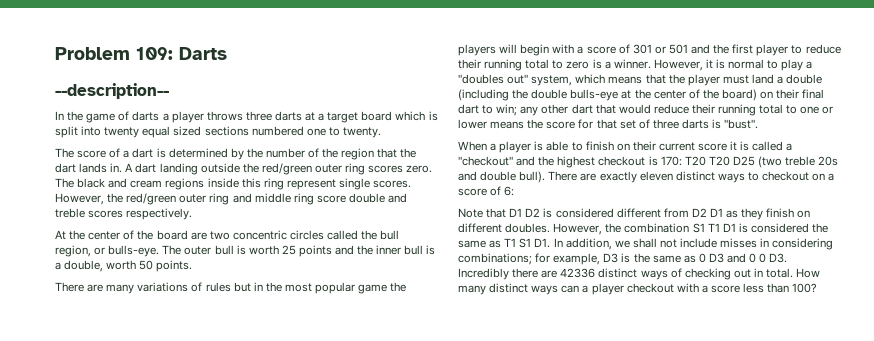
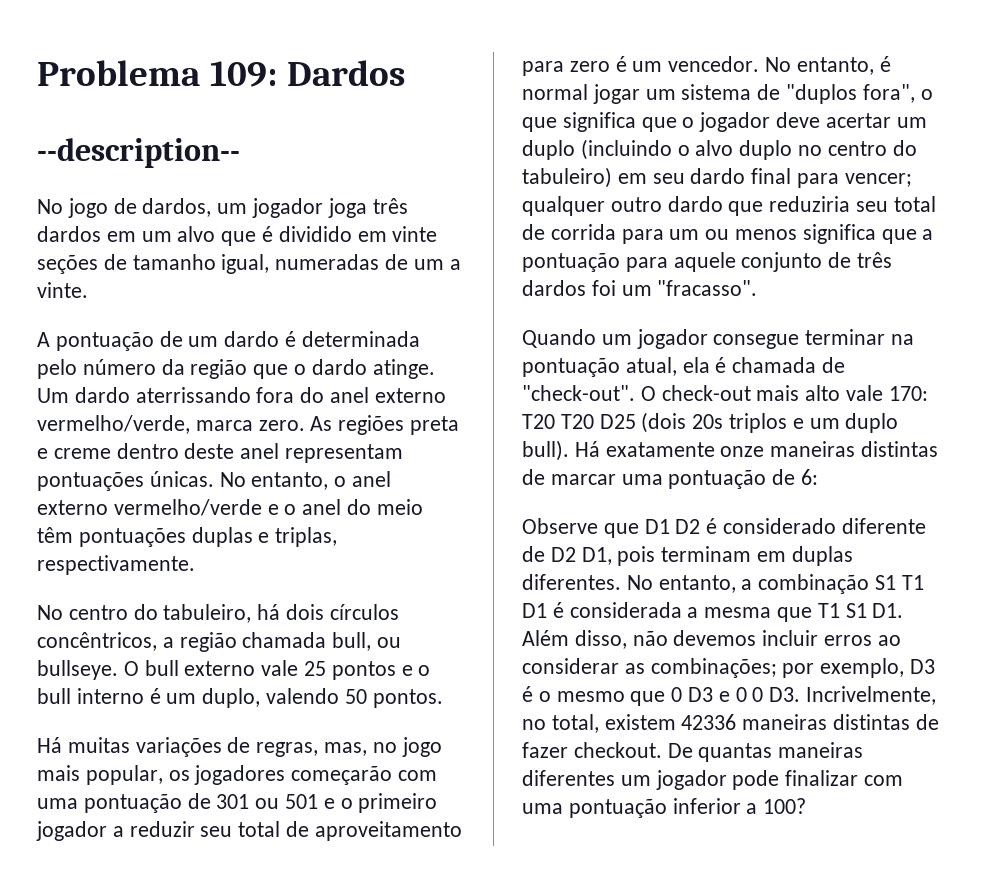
[55,47,227,60] [55,83,169,99] [55,111,438,123] [55,126,381,138] [55,148,417,160] [55,163,433,175] [55,178,412,190] [55,193,408,205] [55,208,193,220] [55,230,400,240] [55,245,436,257] [55,260,193,272] [55,282,407,294] [458,44,841,56] [458,59,813,71] [458,74,823,86] [458,89,825,101] [458,104,834,116] [458,119,759,129] [458,141,793,153] [458,156,839,168] [458,171,835,183] [458,186,515,196] [458,208,811,220] [458,223,829,235] [458,238,834,250] [458,253,696,265] Problem 109: Darts // --description-- // In the game of darts a player throws three darts at a target board which is split into twenty equal sized sections numbered one to twenty. // The score of a dart is determined by the number of the region that the dart lands in. A dart landing outside the red/green outer ring scores zero. The black and cream regions inside this ring represent single scores. However, the red/green outer ring and middle ring score double and treble scores respectively. // At the center of the board are two concentric circles called the bull region, or bulls-eye. The outer bull is worth 25 points and the inner bull is a double, worth 50 points. // There are many variations of rules but in the most popular game the players will begin with a score of 301 or 501 and the first player to reduce their running total to zero is a winner. However, it is normal to play a "doubles out" system, which means that the player must land a double (including the double bulls-eye at the center of the board) on their final dart to win; any other dart that would reduce their running total to one or lower means the score for that set of three darts is "bust". // When a player is able to finish on their current score it is called a "checkout" and the highest checkout is 170: T20 T20 D25 (two treble 20s and double bull). There are exactly eleven distinct ways to checkout on a score of 6: // Note that D1 D2 is considered different from D2 D1 as they finish on different doubles. However, the combination S1 T1 D1 is considered the same as T1 S1 D1. In addition, we shall not include misses in considering combinations; for example, D3 is the same as -> [37,60,405,87] [37,138,240,168] [37,198,408,218] [37,226,438,246] [37,254,461,274] [37,282,88,298] [37,331,420,351] [37,359,435,379] [37,387,446,403] [37,415,460,435] [37,443,404,463] [37,471,392,491] [37,499,423,516] [37,527,338,547] [37,555,195,575] [37,604,399,623] [37,632,402,652] [37,660,431,680] [37,688,443,708] [37,737,442,757] [37,765,438,785] [37,793,438,813] [36,821,462,841] [522,56,891,76] [522,84,933,104] [522,112,927,132] [522,139,917,160] [522,167,912,188] [522,196,936,216] [522,224,934,244] [522,252,893,272] [522,280,758,296] [522,329,915,349] [522,357,846,377] [522,385,928,401] [522,412,899,433] [522,440,939,461] [522,469,819,489] [522,518,926,538] [522,546,853,566] [522,574,924,594] [522,602,904,622] [522,630,901,649] [522,658,936,678] [522,686,666,706] Problema 109: Dardos // --description-- // No jogo de dardos, um jogador joga três dardos em um alvo que é dividido em vinte seções de tamanho igual, numeradas de um a vinte. // A pontuação de um dardo é determinada pelo número da região que o dardo atinge. Um dardo aterrissando fora do anel externo vermelho/verde, marca zero. As regiões preta e creme dentro deste anel representam pontuações únicas. No entanto, o anel externo vermelho/verde e o anel do meio têm pontuações duplas e triplas, respectivamente. // No centro do tabuleiro, há dois círculos concêntricos, a região chamada bull, ou bullseye. O bull externo vale 25 pontos e o bull interno é um duplo, valendo 50 pontos. // Há muitas variações de regras, mas, no jogo mais popular, os jogadores começarão com uma pontuação de 301 ou 501 e o primeiro jogador a reduzir seu total de aproveitamento para zero é um vencedor. No entanto, é normal jogar um sistema de "duplos fora", o que significa que o jogador deve acertar um duplo (incluindo o alvo duplo no centro do tabuleiro) em seu dardo final para vencer; qualquer outro dardo que reduziria seu total de corrida para um ou menos significa que a pontuação para aquele conjunto de três dardos foi um "fracasso". // Quando um jogador consegue terminar na pontuação atual, ela é chamada de "check-out". O check-out mais alto vale 170: T20 T20 D25 (dois 20s triplos e um duplo bull). Há exatamente onze maneiras distintas de marcar uma pontuação de 6: // Observe que D1 D2 é considerado diferente de D2 D1, pois terminam em duplas diferentes. No entanto, a combinação S1 T1 D1 é considerada a mesma que T1 S1 D1. Além disso, não devemos incluir erros ao considerar as combinações; por exemplo, D3 é o mesmo que
[727,253,747,263] and -> [718,691,730,702] e
[458,268,821,280] [458,283,790,295] Incredibly there are 42336 distinct ways of checking out in total. How many distinct ways can a player checkout with a score less than -> [806,686,937,705] [522,714,939,733] [522,742,864,762] [522,770,904,790] [522,798,758,818] Incrivelmente, no total, existem 42336 maneiras distintas de fazer checkout. De quantas maneiras diferentes um jogador pode finalizar com uma pontuação inferior a

